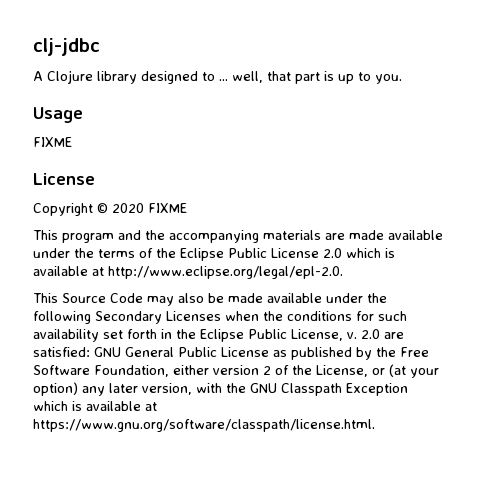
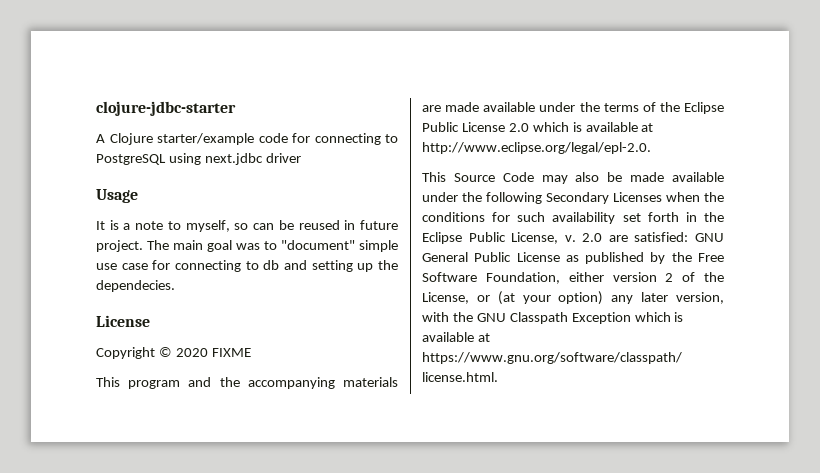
[33,38,100,56] clj-jdbc -> [96,101,236,116] clojure-jdbc-starter
[97,71,402,84] [33,107,83,123] [33,137,72,147] library designed to ... well, that part is up to you. // Usage // FIXME -> [157,133,398,145] [96,153,301,165] [96,189,138,203] [96,220,398,232] [96,240,398,252] [96,260,398,272] [96,280,175,292] starter/example code for connecting to PostgreSQL using next.jdbc driver // Usage // It is a note to myself, so can be reused in future project. The main goal was to "document" simple use case for connecting to db and setting up the dependecies.

